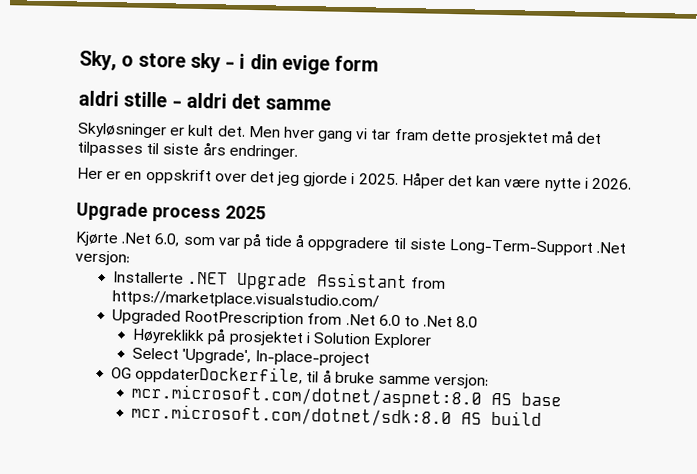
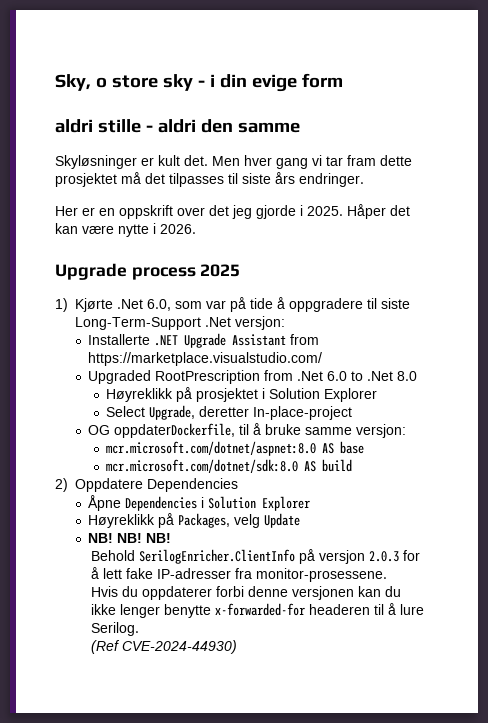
[231,93,262,110] det -> [200,119,233,133] den
(266, 212) none -> [55,298,68,312] 1)
[182,348,252,365] 'Upgrade', -> [149,405,250,420] Upgrade, deretter
(543, 418) none -> [55,478,238,492] [88,495,311,511] [88,513,301,528] [88,533,172,543] [91,549,421,564] [91,567,388,582] [91,586,402,600] [91,603,425,618] [91,622,140,636] [91,640,238,654] // 2) Oppdatere Dependencies // Åpne Dependencies i Solution Explorer // Høyreklikk på Packages, velg Update // NB! NB! NB! // Behold SerilogEnricher.ClientInfo på versjon 2.0.3 for å lett fake IP-adresser fra monitor-prosessene. // Hvis du oppdaterer forbi denne versjonen kan du ikke lenger benytte x-forwarded-for headeren til å lure Serilog. // (Ref CVE-2024-44930)

